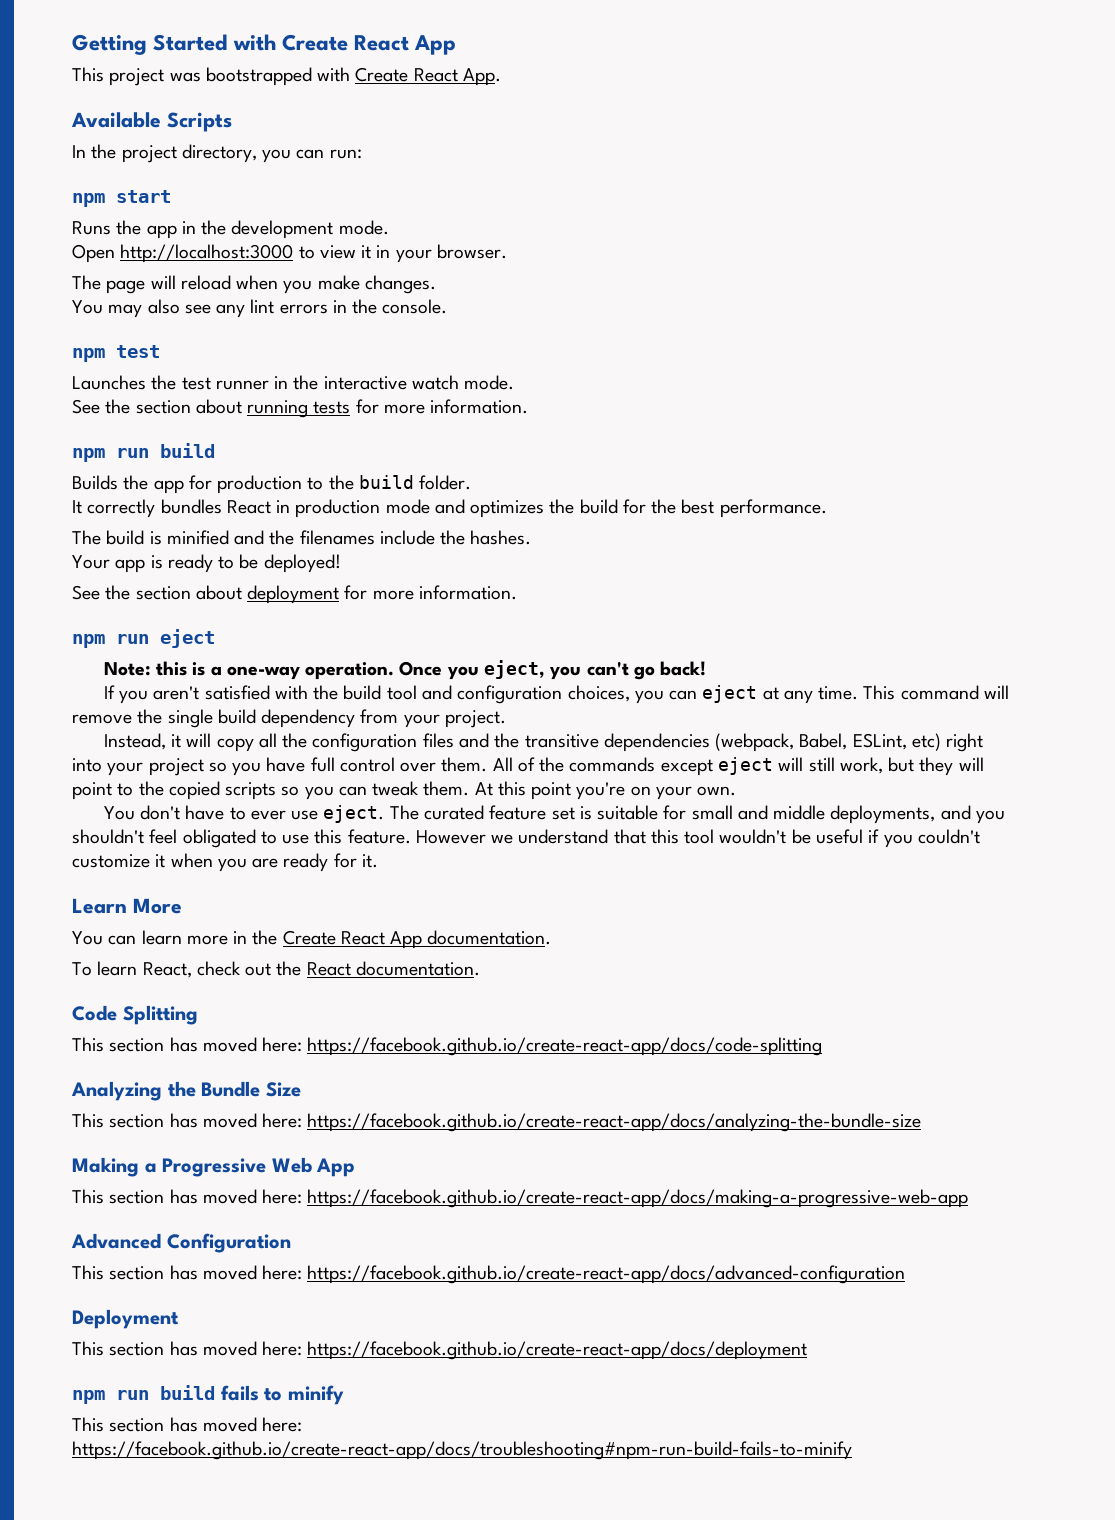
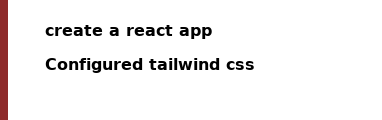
[72,34,457,55] [72,67,501,86] [71,112,232,132] [72,144,362,163] [72,190,171,207] [72,220,389,239] [72,244,507,263] [72,275,436,294] [72,299,448,318] [72,345,160,362] [72,375,515,390] [72,399,529,418] [72,443,215,462] [72,475,472,494] [72,499,827,518] [72,530,532,545] [72,554,341,573] [72,585,517,604] [72,629,215,648] [103,660,707,680] [103,685,1009,704] [72,709,506,728] [103,733,984,752] [72,757,984,776] [72,781,737,800] [103,805,1005,824] [72,829,980,848] [72,853,378,872] [72,898,182,914] [72,930,552,949] [72,961,480,978] [72,1005,198,1025] [72,1037,823,1056] [71,1081,301,1101] [72,1113,922,1132] [72,1157,356,1177] [72,1189,969,1208] [71,1233,291,1253] [72,1265,906,1284] [72,1309,179,1329] [72,1341,808,1360] [72,1385,344,1405] [72,1417,303,1432] [72,1441,852,1460] Getting Started with Create React App // This project was bootstrapped with Create React App. // Available Scripts // In the project directory, you can run: // npm start // Runs the app in the development mode. // Open http://localhost:3000 to view it in your browser. // The page will reload when you make changes. // You may also see any lint errors in the console. // npm test // Launches the test runner in the interactive watch mode. // See the section about running tests for more information. // npm run build // Builds the app for production to the build folder. // It correctly bundles React in production mode and optimizes the build for the best performance. // The build is minified and the filenames include the hashes. // Your app is ready to be deployed! // See the section about deployment for more information. // npm run eject // Note: this is a one-way operation. Once you eject, you can't go back! // If you aren't satisfied with the build tool and configuration choices, you can eject at any time. This command will remove the single build dependency from your project. // Instead, it will copy all the configuration files and the transitive dependencies (webpack, Babel, ESLint, etc) right into your project so you have full control over them. All of the commands except eject will still work, but they will point to the copied scripts so you can tweak them. At this point you're on your own. // You don't have to ever use eject. The curated feature set is suitable for small and middle deployments, and you shouldn't feel obligated to use this feature. However we understand that this tool wouldn't be useful if you couldn't customize it when you are ready for it. // Learn More // You can learn more in the Create React App documentation. // To learn React, check out the React documentation. // Code Splitting // This section has moved here: https://facebook.github.io/create-react-app/docs/code-splitting // Analyzing the Bundle Size // This section has moved here: https://facebook.github.io/create-react-app/docs/analyzing-the-bundle-size // Making a Progressive Web App // This section has moved here: https://facebook.github.io/create-react-app/docs/making-a-progressive-web-app // Advanced Configuration // This section has moved here: https://facebook.github.io/create-react-app/docs/advanced-configuration // Deployment // This section has moved here: https://facebook.github.io/create-react-app/docs/deployment // npm run build fails to minify // This section has moved here: https://facebook.github.io/create-react-app/docs/troubleshooting#npm-run-build-fails-to-minify -> [45,25,212,39] [45,58,255,73] create a react app // Configured tailwind css

